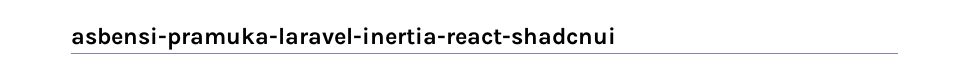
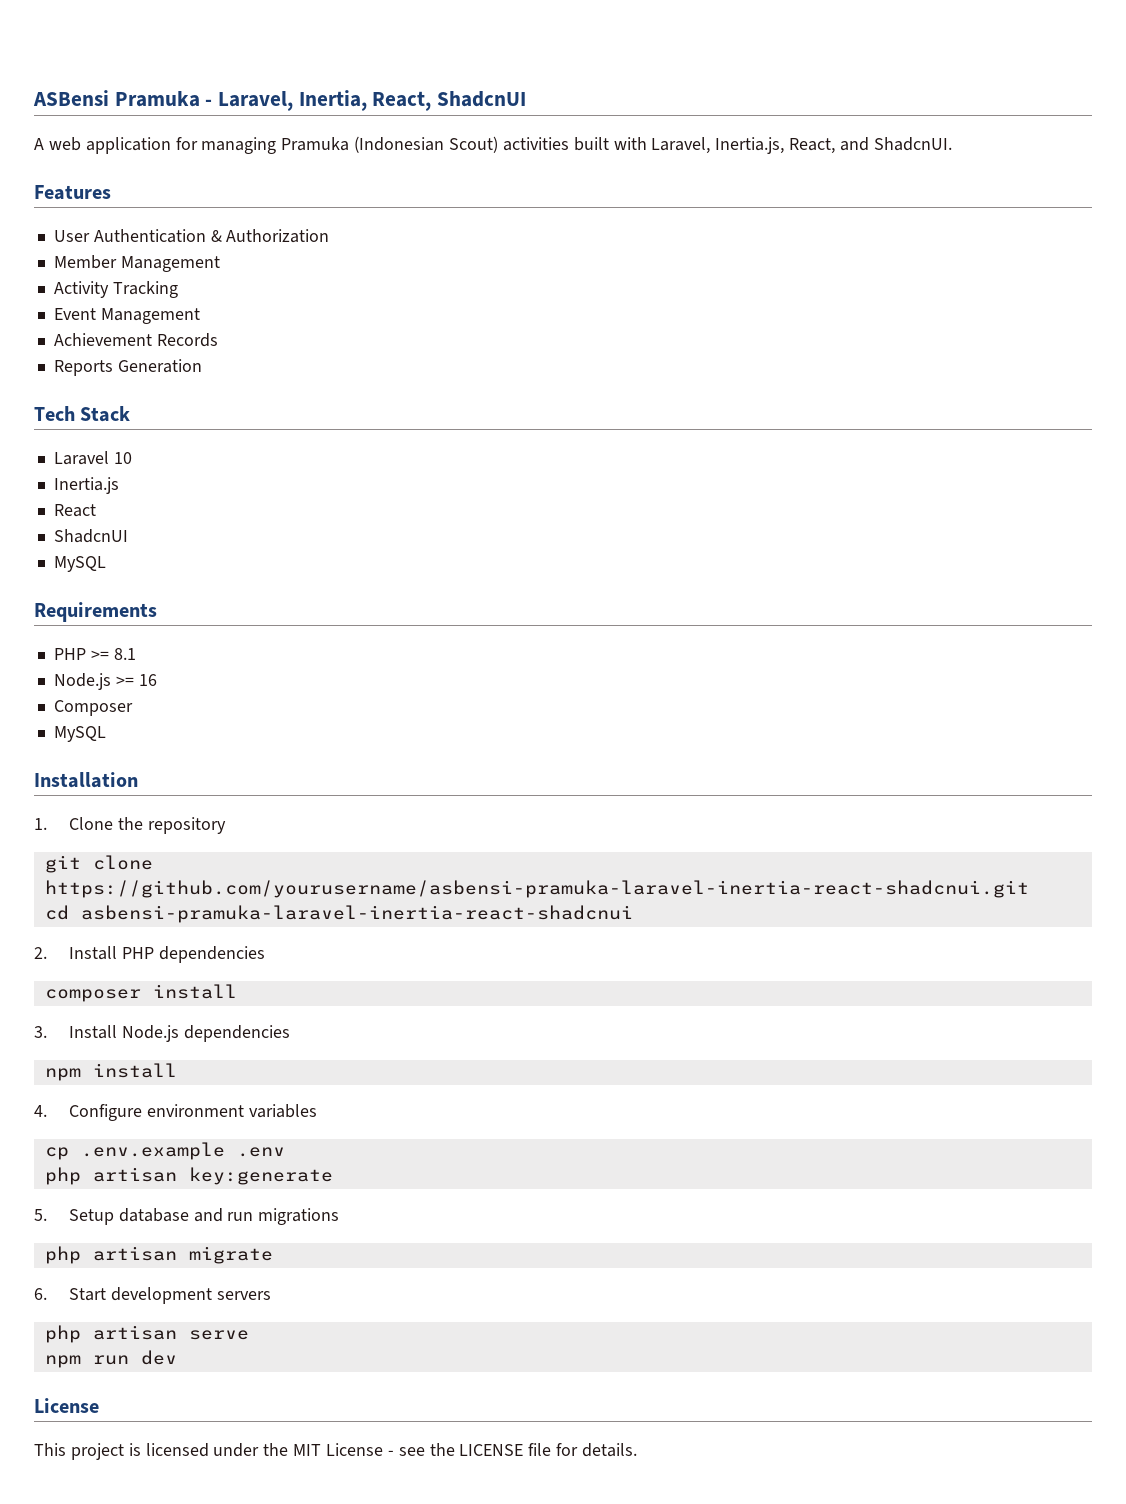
[71,27,616,50] asbensi-pramuka-laravel-inertia-react-shadcnui -> [33,90,527,111] [34,136,952,154] [34,185,111,200] [53,229,330,243] [53,255,220,272] [53,281,178,298] [53,308,200,324] [53,333,218,347] [53,359,202,376] [34,406,131,422] [53,451,132,465] [53,477,119,494] [53,504,96,517] [53,529,128,543] [53,556,106,572] [34,602,157,622] [53,648,136,660] [53,673,157,690] [53,700,133,716] [53,726,106,742] [34,772,138,788] [34,817,226,834] [44,855,153,873] [44,880,1029,898] [44,905,633,923] [34,946,265,963] [44,984,237,1002] [34,1025,290,1042] [44,1063,177,1081] [34,1104,317,1121] [44,1142,285,1160] [44,1167,333,1185] [34,1208,340,1225] [44,1246,273,1264] [34,1287,271,1304] [44,1325,249,1343] [44,1350,177,1368] [34,1398,99,1413] [34,1443,638,1460] ASBensi Pramuka - Laravel, Inertia, React, ShadcnUI // A web application for managing Pramuka (Indonesian Scout) activities built with Laravel, Inertia.js, React, and ShadcnUI. // Features // User Authentication & Authorization // Member Management // Activity Tracking // Event Management // Achievement Records // Reports Generation // Tech Stack // Laravel 10 // Inertia.js // React // ShadcnUI // MySQL // Requirements // PHP >= 8.1 // Node.js >= 16 // Composer // MySQL // Installation // 1. Clone the repository // git clone https://github.com/yourusername/asbensi-pramuka-laravel-inertia-react-shadcnui.git // cd asbensi-pramuka-laravel-inertia-react-shadcnui // 2. Install PHP dependencies // composer install // 3. Install Node.js dependencies // npm install // 4. Configure environment variables // cp .env.example .env // php artisan key:generate // 5. Setup database and run migrations // php artisan migrate // 6. Start development servers // php artisan serve // npm run dev // License // This project is licensed under the MIT License - see the LICENSE file for details.

